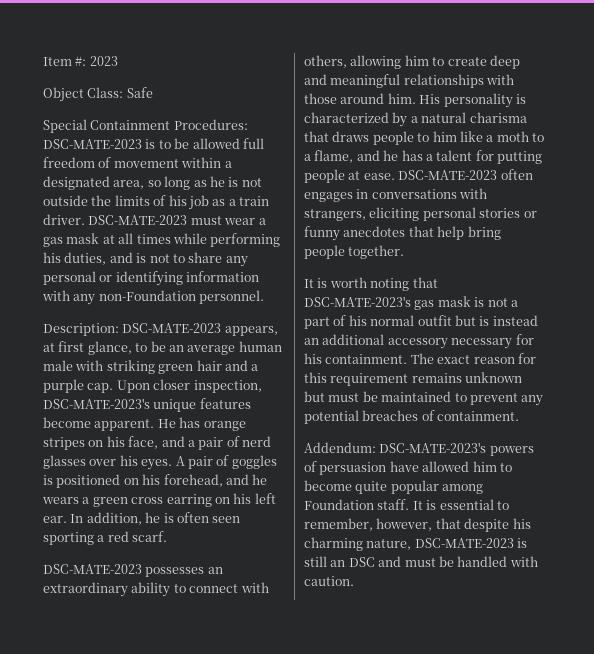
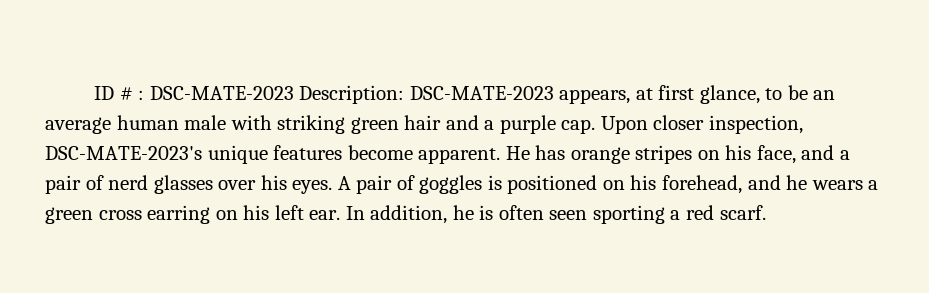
[43,56,118,66] [43,87,153,102] [43,119,248,133] [43,138,264,149] [43,157,232,168] [43,176,262,190] [43,195,269,210] [43,214,266,225] [43,233,281,247] [43,252,248,267] [43,271,260,286] [42,290,265,305] Item #: 2023 // Object Class: Safe // Special Containment Procedures: DSC-MATE-2023 is to be allowed full freedom of movement within a designated area, so long as he is not outside the limits of his job as a train driver. DSC-MATE-2023 must wear a gas mask at all times while performing his duties, and is not to share any personal or identifying information with any non-Foundation personnel. // -> [93,86,294,100] ID # : DSC-MATE-2023
[43,564,223,577] [43,582,269,597] [304,55,520,69] [304,74,515,88] [304,93,526,108] [304,112,527,127] [304,131,544,145] [304,150,542,164] [304,169,533,183] [304,188,488,202] [304,207,537,221] [304,226,501,241] [304,245,405,259] [304,277,438,291] [304,296,518,310] [304,315,538,329] [304,334,534,349] [304,353,536,364] [304,372,523,386] [304,391,544,406] [304,410,520,424] [304,442,534,456] [304,461,512,475] [304,480,484,494] [304,499,509,510] [304,518,531,532] [304,537,528,551] [304,556,538,567] [304,576,354,586] // DSC-MATE-2023 possesses an extraordinary ability to connect with others, allowing him to create deep and meaningful relationships with those around him. His personality is characterized by a natural charisma that draws people to him like a moth to a flame, and he has a talent for putting people at ease. DSC-MATE-2023 often engages in conversations with strangers, eliciting personal stories or funny anecdotes that help bring people together. // It is worth noting that DSC-MATE-2023's gas mask is not a part of his normal outfit but is instead an additional accessory necessary for his containment. The exact reason for this requirement remains unknown but must be maintained to prevent any potential breaches of containment. // Addendum: DSC-MATE-2023's powers of persuasion have allowed him to become quite popular among Foundation staff. It is essential to remember, however, that despite his charming nature, DSC-MATE-2023 is still an DSC and must be handled with caution. -> (766, 212) none

